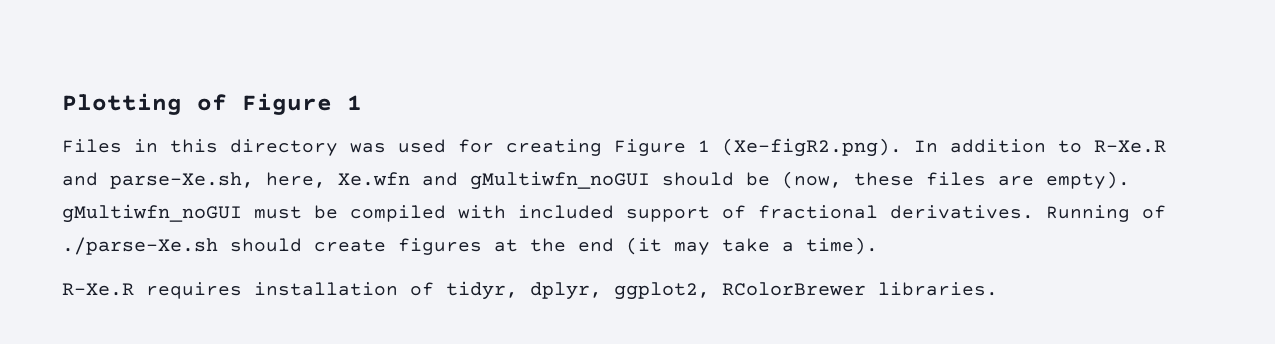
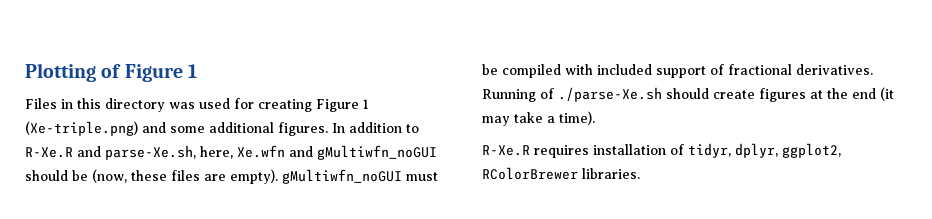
[722,138,902,157] (Xe-figR2.png). -> [25,121,328,136] (Xe-triple.png) and some additional figures.

